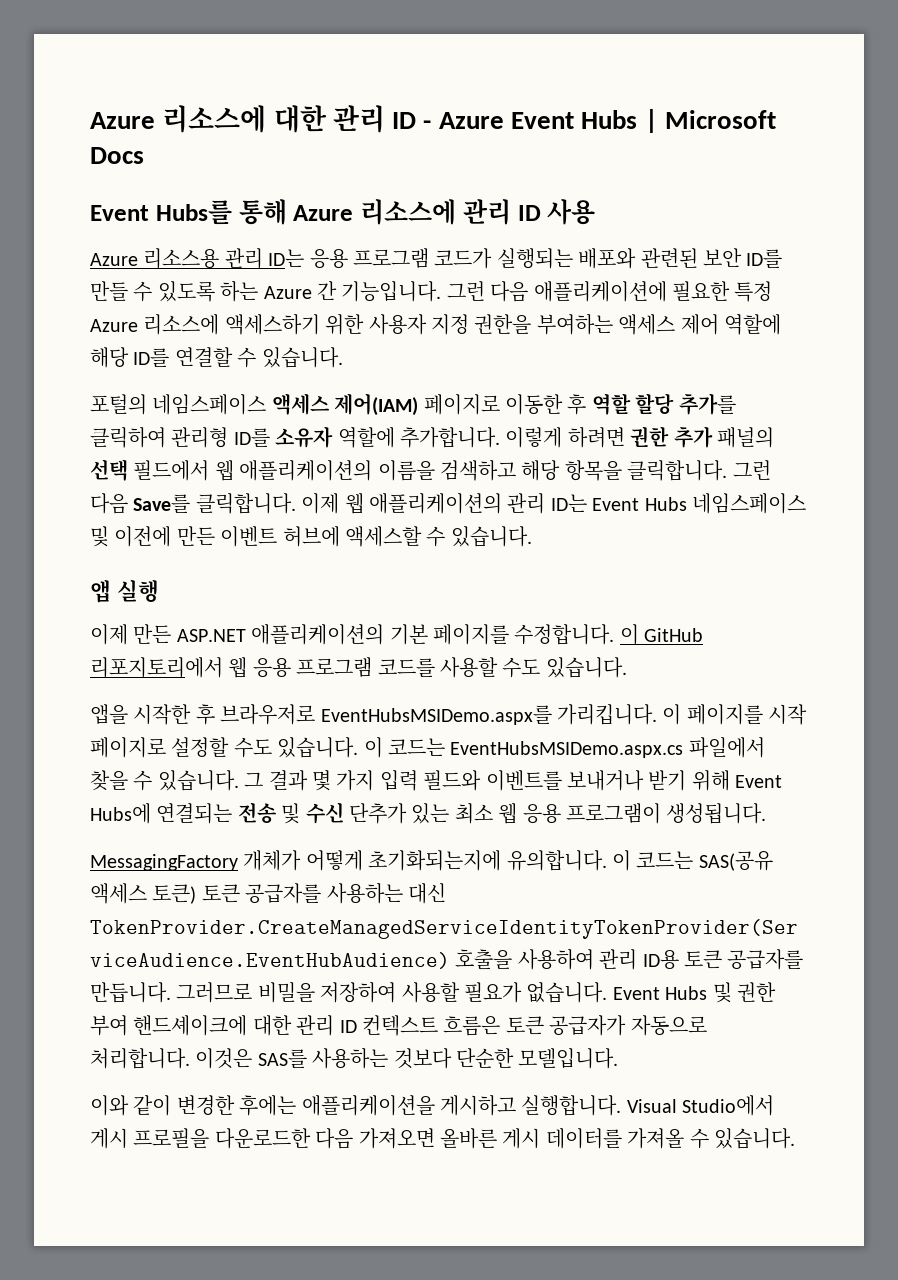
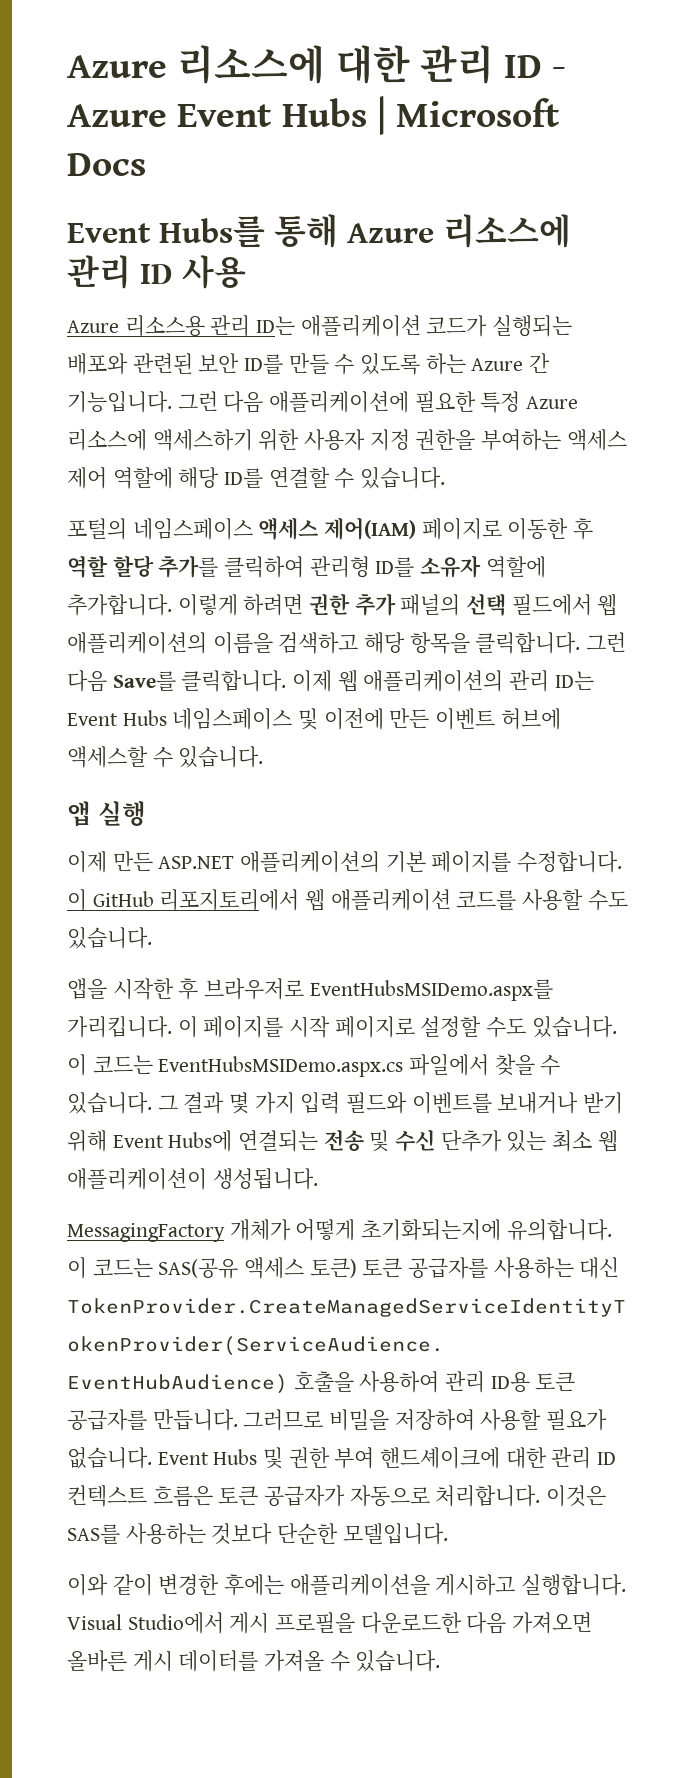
[309,248,429,269] 응용 프로그램 -> [300,315,421,337] 애플리케이션
[252,657,373,678] 응용 프로그램 -> [330,889,451,911] 애플리케이션
[522,803,661,824] 응용 프로그램이 -> [67,1168,207,1190] 애플리케이션이

